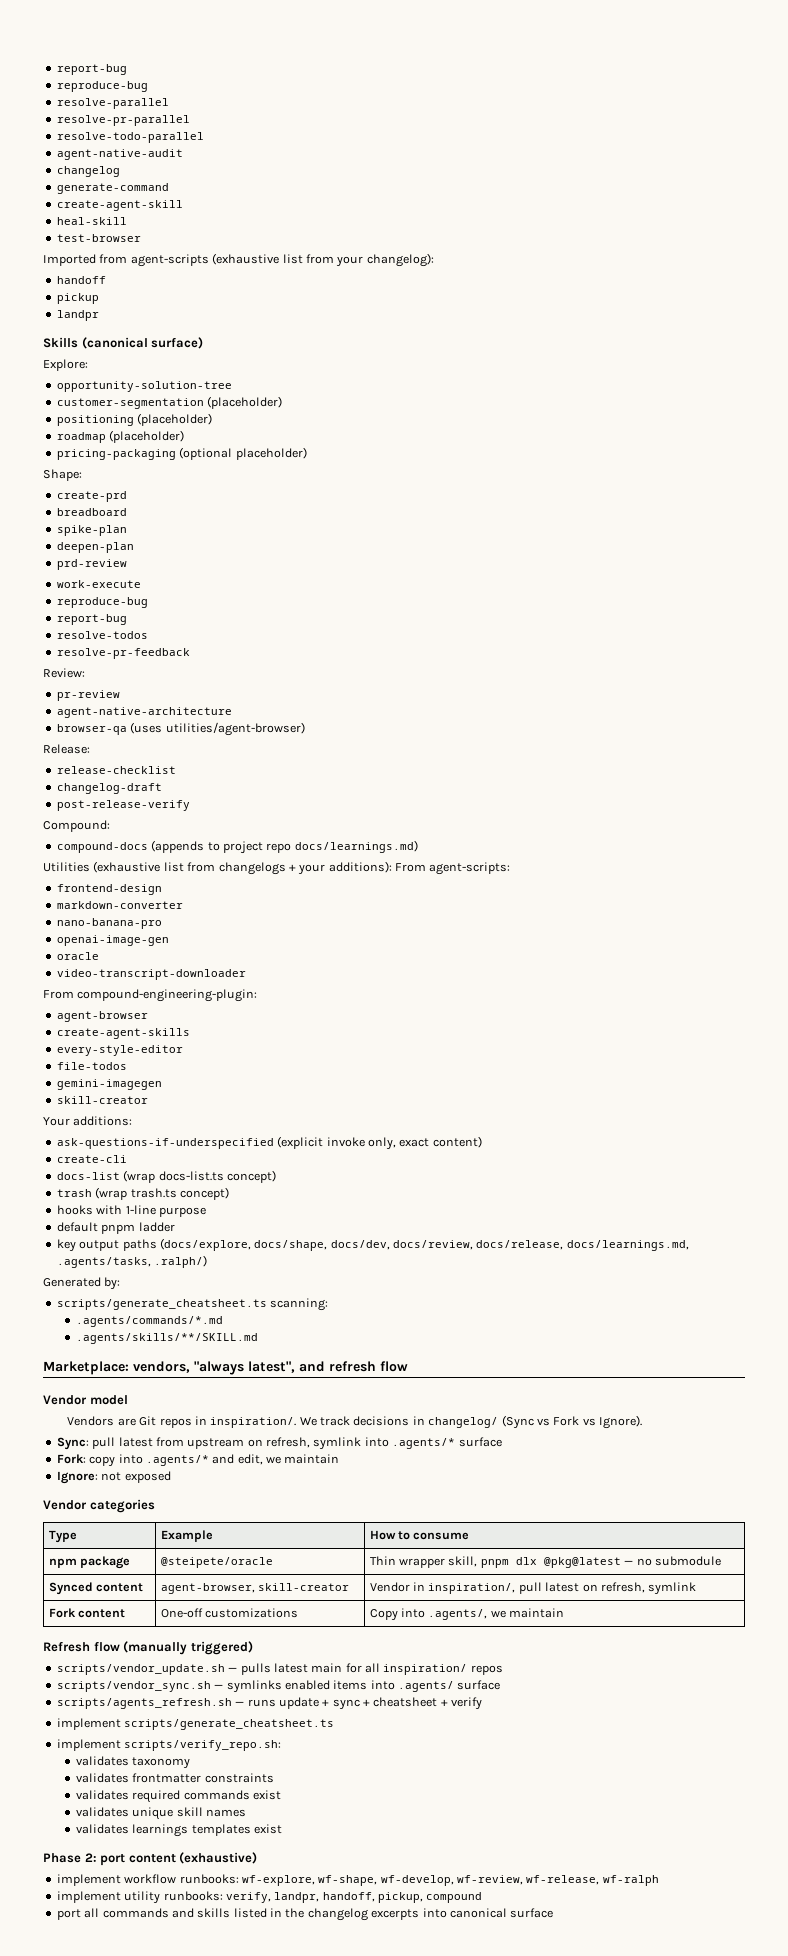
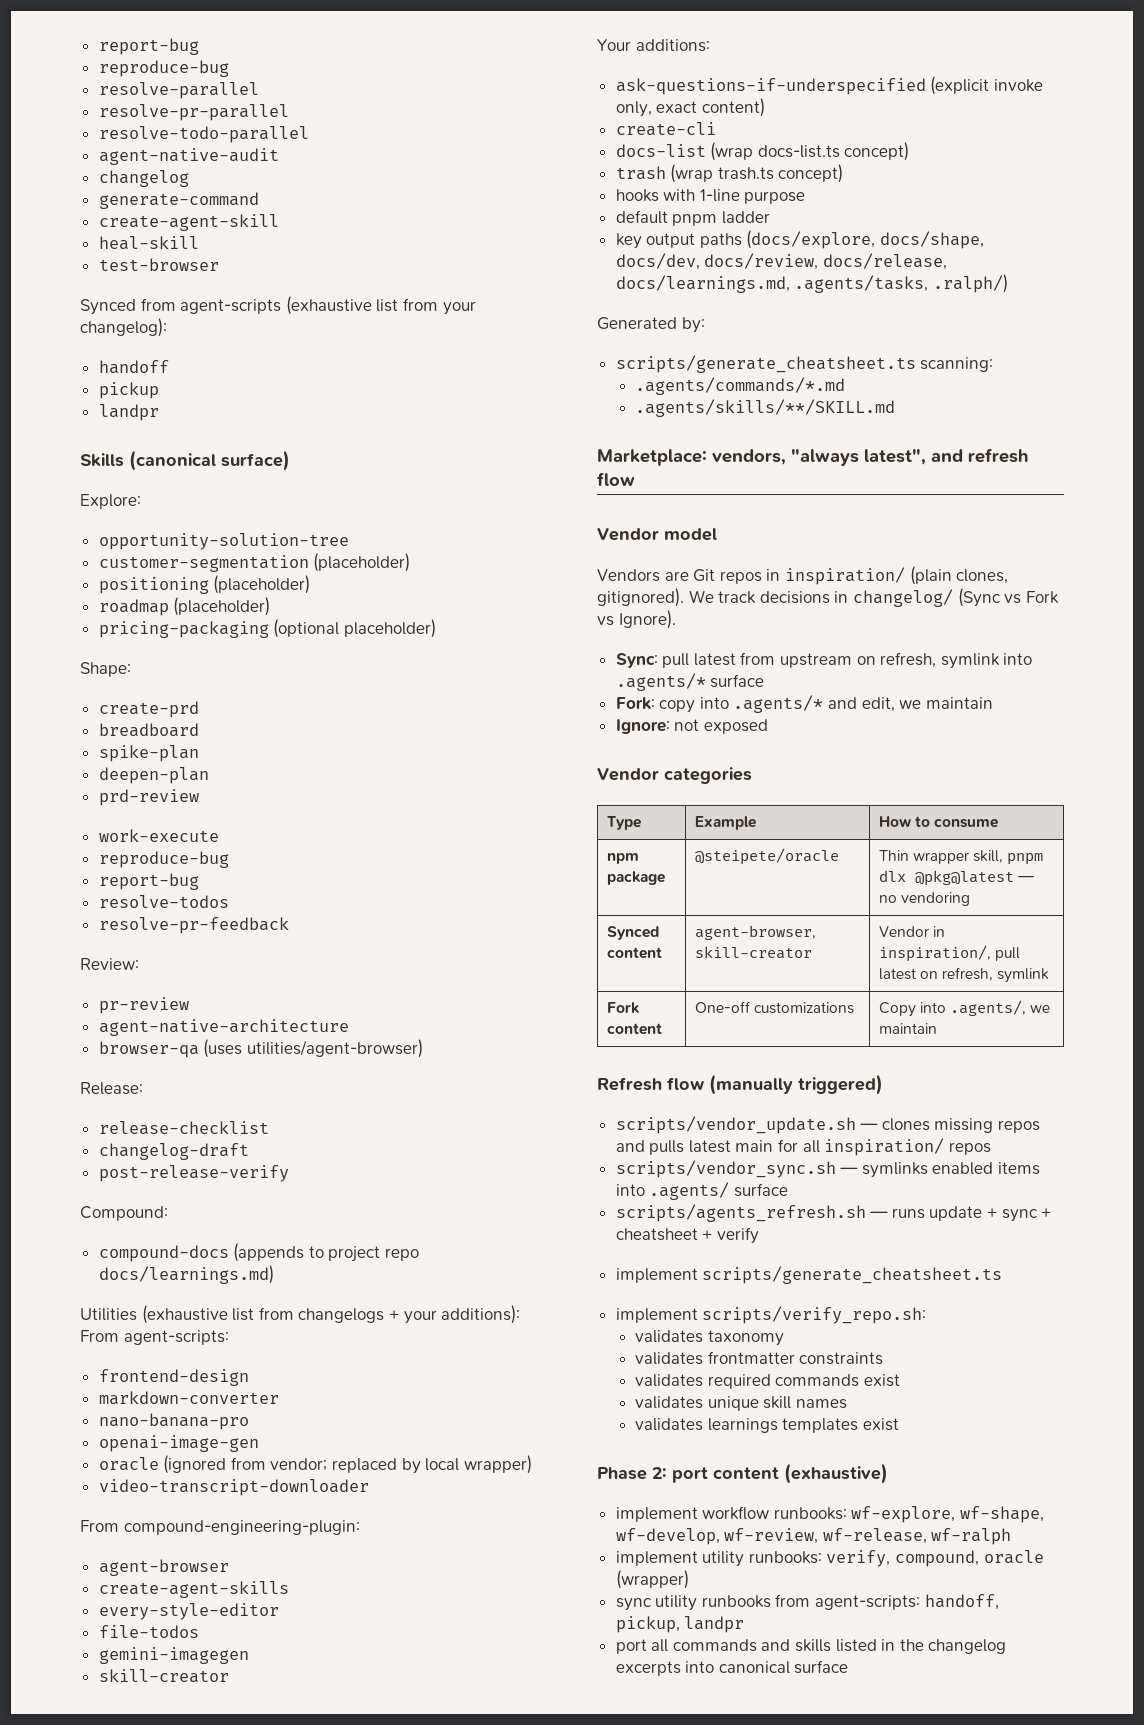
[43,254,96,266] Imported -> [80,299,136,315] Synced
(99, 956) none -> [163,1455,532,1474] (ignored from vendor; replaced by local wrapper)
[210,1417,297,1428] inspiration/. -> [784,566,1009,585] [597,588,684,607] inspiration/ (plain clones, gitignored).
[654,1556,721,1566] submodule -> [900,892,970,906] vendoring
(238, 1669) none -> [881,1118,1041,1133] [615,1140,645,1152] clones missing repos and
[274,1892,320,1903] landpr, -> [895,1550,1044,1567] [615,1570,689,1589] [615,1594,921,1611] compound, oracle (wrapper) // sync utility runbooks from agent-scripts:
[426,1892,483,1903] compound -> [684,1616,745,1633] landpr

